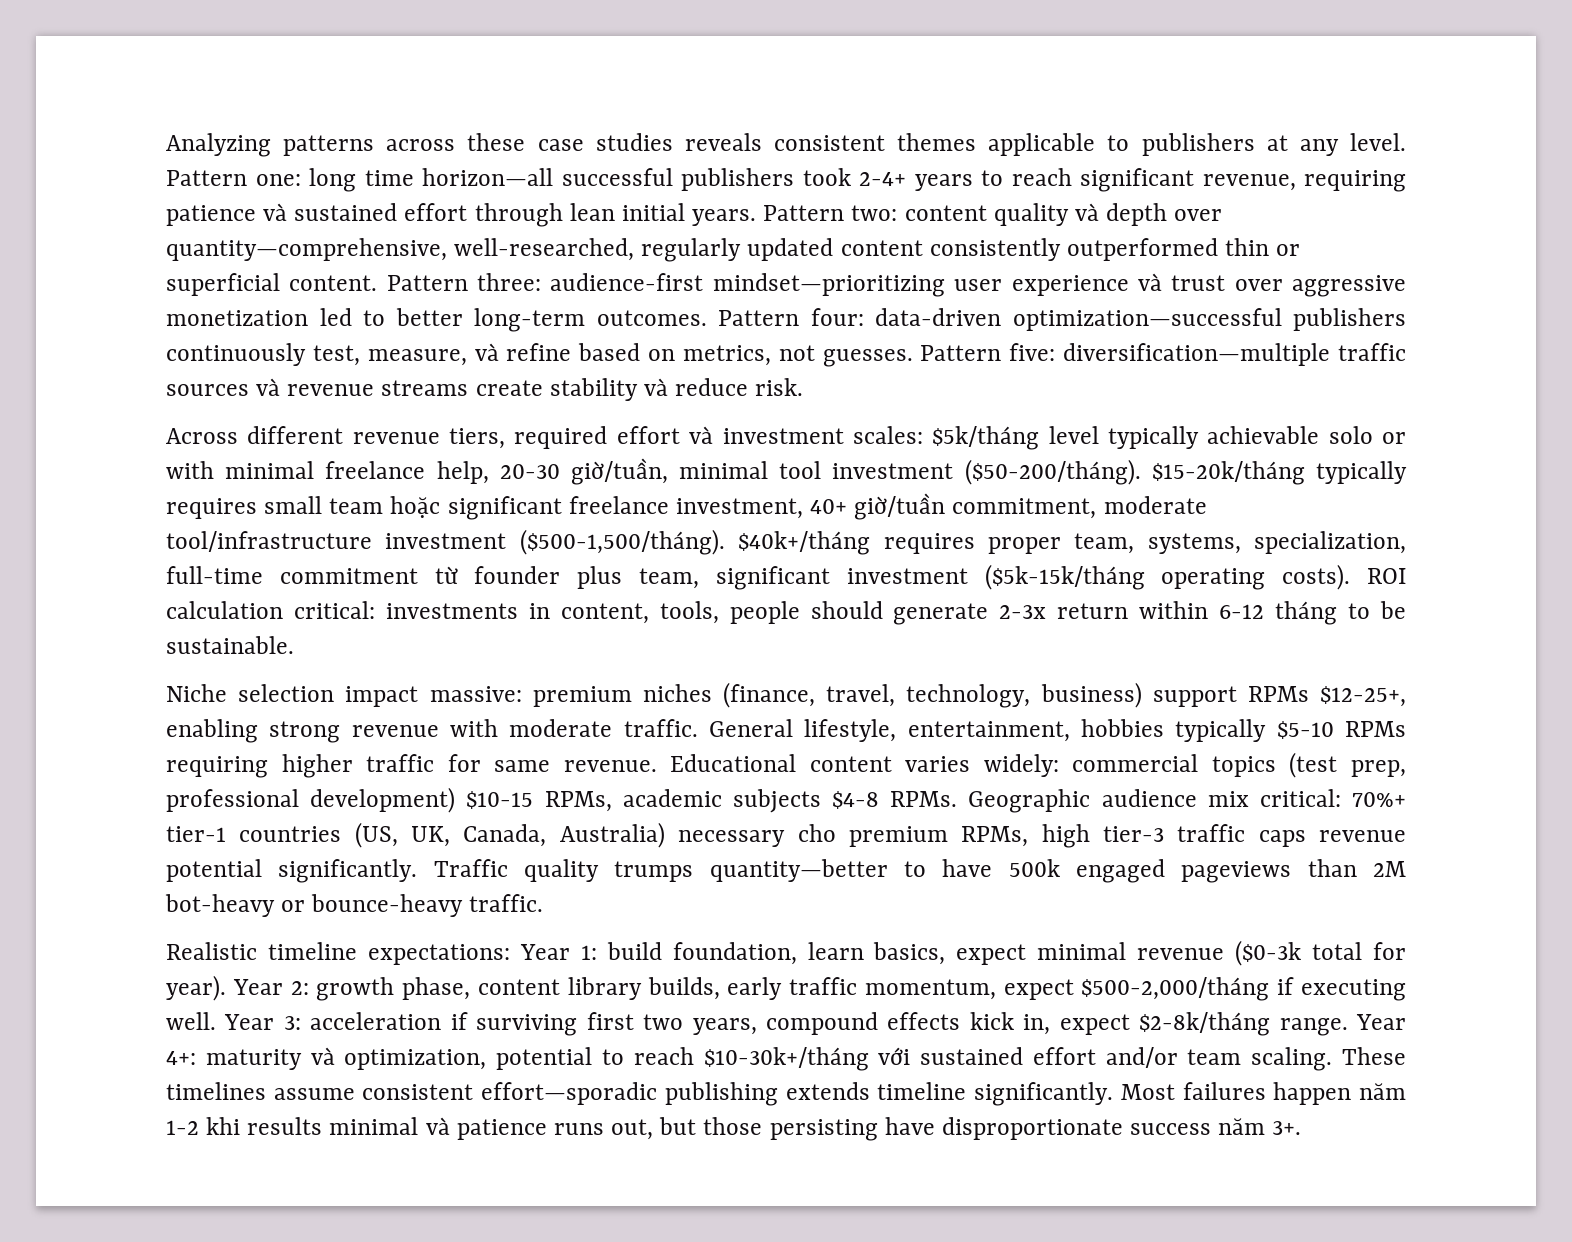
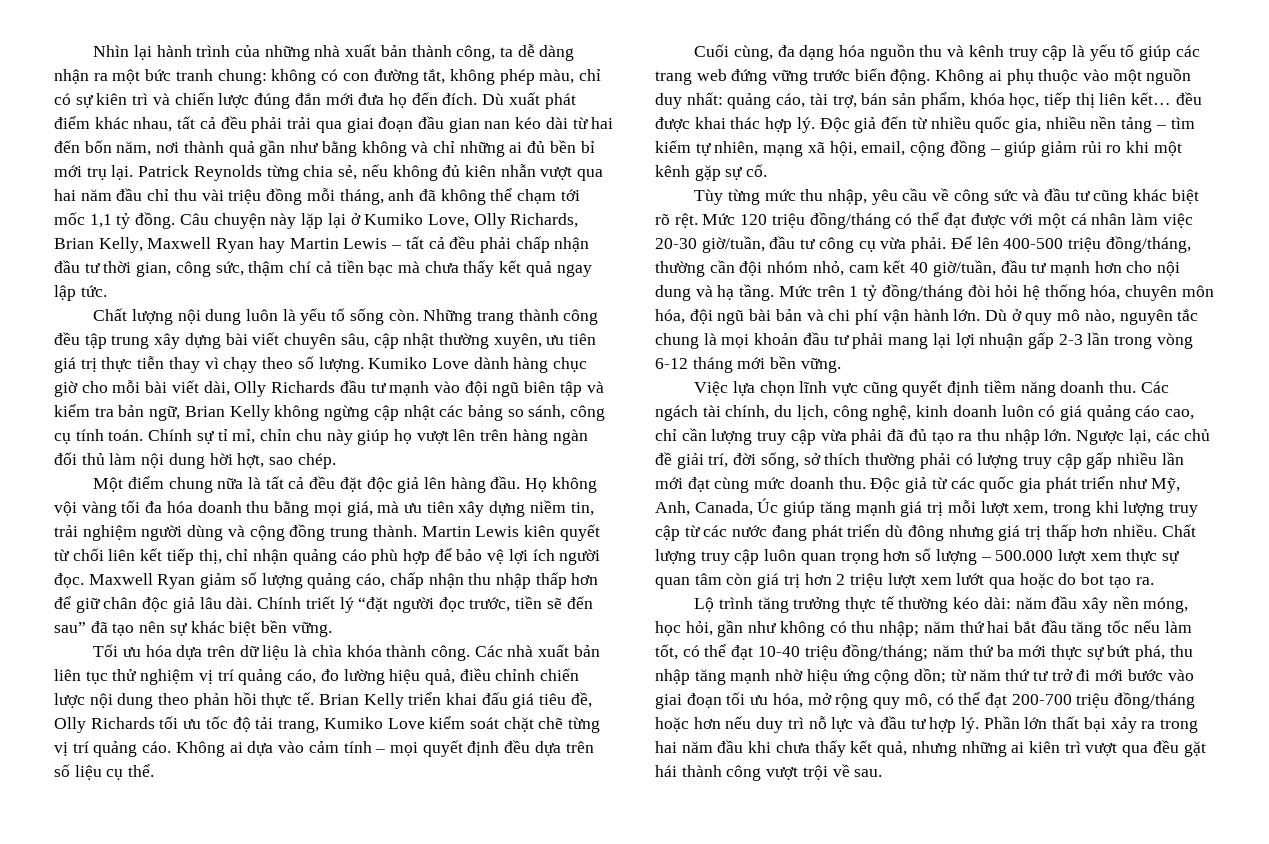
[166,133,1406,157] [166,168,1406,192] [166,203,1223,227] [166,238,1301,262] [166,273,1406,297] [166,308,1406,332] [166,343,1406,367] [166,378,804,401] [166,426,1407,450] [166,458,1408,485] [166,493,1207,520] [166,529,1406,555] [166,564,1406,590] [166,601,1406,625] [166,636,294,654] [166,682,1406,708] [166,719,1406,743] [166,752,1406,778] [166,787,1406,813] [166,822,1407,848] [166,859,1406,883] [165,894,544,917] [166,940,1406,966] [166,975,1406,1001] [166,1012,1406,1036] [166,1047,1406,1071] [166,1082,1407,1106] [166,1117,1302,1141] Analyzing patterns across these case studies reveals consistent themes applicable to publishers at any level. Pattern one: long time horizon—all successful publishers took 2-4+ years to reach significant revenue, requiring patience và sustained effort through lean initial years. Pattern two: content quality và depth over quantity—comprehensive, well-researched, regularly updated content consistently outperformed thin or superficial content. Pattern three: audience-first mindset—prioritizing user experience và trust over aggressive monetization led to better long-term outcomes. Pattern four: data-driven optimization—successful publishers continuously test, measure, và refine based on metrics, not guesses. Pattern five: diversification—multiple traffic sources và revenue streams create stability và reduce risk. // Across different revenue tiers, required effort và investment scales: $5k/tháng level typically achievable solo or with minimal freelance help, 20-30 giờ/tuần, minimal tool investment ($50-200/tháng). $15-20k/tháng typically requires small team hoặc significant freelance investment, 40+ giờ/tuần commitment, moderate tool/infrastructure investment ($500-1,500/tháng). $40k+/tháng requires proper team, systems, specialization, full-time commitment từ founder plus team, significant investment ($5k-15k/tháng operating costs). ROI calculation critical: investments in content, tools, people should generate 2-3x return within 6-12 tháng to be sustainable. // Niche selection impact massive: premium niches (finance, travel, technology, business) support RPMs $12-25+, enabling strong revenue with moderate traffic. General lifestyle, entertainment, hobbies typically $5-10 RPMs requiring higher traffic for same revenue. Educational content varies widely: commercial topics (test prep, professional development) $10-15 RPMs, academic subjects $4-8 RPMs. Geographic audience mix critical: 70%+ tier-1 countries (US, UK, Canada, Australia) necessary cho premium RPMs, high tier-3 traffic caps revenue potential significantly. Traffic quality trumps quantity—better to have 500k engaged pageviews than 2M bot-heavy or bounce-heavy traffic. // Realistic timeline expectations: Year 1: build foundation, learn basics, expect minimal revenue ($0-3k total for year). Year 2: growth phase, content library builds, early traffic momentum, expect $500-2,000/tháng if executing well. Year 3: acceleration if surviving first two years, compound effects kick in, expect $2-8k/tháng range. Year 4+: maturity và optimization, potential to reach $10-30k+/tháng với sustained effort and/or team scaling. These timelines assume consistent effort—sporadic publishing extends timeline significantly. Most failures happen năm 1-2 khi results minimal và patience runs out, but those persisting have disproportionate success năm 3+. -> [93,44,575,61] [54,69,602,85] [54,92,576,109] [54,116,614,133] [54,140,595,157] [54,164,604,181] [54,188,580,205] [54,212,579,229] [54,236,590,253] [54,260,592,277] [54,285,107,301] [93,308,599,325] [54,332,597,349] [54,356,588,373] [54,380,604,397] [54,404,606,421] [54,429,588,445] [54,452,336,469] [93,476,597,493] [54,500,594,517] [54,524,600,541] [54,548,601,565] [54,572,599,589] [54,596,593,613] [54,620,332,637] [93,644,600,661] [54,668,580,685] [54,692,592,709] [54,716,601,733] [54,740,594,757] [54,764,155,780] [694,44,1200,61] [655,68,1192,85] [655,92,1202,109] [655,116,1195,133] [655,140,1182,157] [655,164,768,181] [694,188,1199,205] [655,212,1193,229] [655,236,1191,253] [655,260,1181,277] [655,284,1214,301] [655,309,1199,325] [655,332,1193,349] [655,356,841,373] [694,380,1169,397] [655,405,1195,421] [655,428,1211,445] [655,452,1184,469] [655,476,1180,493] [655,498,1199,517] [655,524,1196,541] [655,548,1180,565] [655,573,1154,589] [694,596,1189,613] [655,620,1192,637] [655,644,1193,661] [655,668,1194,685] [655,692,1196,709] [655,716,1199,733] [655,740,1206,757] [655,764,883,781] Nhìn lại hành trình của những nhà xuất bản thành công, ta dễ dàng nhận ra một bức tranh chung: không có con đường tắt, không phép màu, chỉ có sự kiên trì và chiến lược đúng đắn mới đưa họ đến đích. Dù xuất phát điểm khác nhau, tất cả đều phải trải qua giai đoạn đầu gian nan kéo dài từ hai đến bốn năm, nơi thành quả gần như bằng không và chỉ những ai đủ bền bỉ mới trụ lại. Patrick Reynolds từng chia sẻ, nếu không đủ kiên nhẫn vượt qua hai năm đầu chỉ thu vài triệu đồng mỗi tháng, anh đã không thể chạm tới mốc 1,1 tỷ đồng. Câu chuyện này lặp lại ở Kumiko Love, Olly Richards, Brian Kelly, Maxwell Ryan hay Martin Lewis – tất cả đều phải chấp nhận đầu tư thời gian, công sức, thậm chí cả tiền bạc mà chưa thấy kết quả ngay lập tức. // Chất lượng nội dung luôn là yếu tố sống còn. Những trang thành công đều tập trung xây dựng bài viết chuyên sâu, cập nhật thường xuyên, ưu tiên giá trị thực tiễn thay vì chạy theo số lượng. Kumiko Love dành hàng chục giờ cho mỗi bài viết dài, Olly Richards đầu tư mạnh vào đội ngũ biên tập và kiểm tra bản ngữ, Brian Kelly không ngừng cập nhật các bảng so sánh, công cụ tính toán. Chính sự tỉ mỉ, chỉn chu này giúp họ vượt lên trên hàng ngàn đối thủ làm nội dung hời hợt, sao chép. // Một điểm chung nữa là tất cả đều đặt độc giả lên hàng đầu. Họ không vội vàng tối đa hóa doanh thu bằng mọi giá, mà ưu tiên xây dựng niềm tin, trải nghiệm người dùng và cộng đồng trung thành. Martin Lewis kiên quyết từ chối liên kết tiếp thị, chỉ nhận quảng cáo phù hợp để bảo vệ lợi ích người đọc. Maxwell Ryan giảm số lượng quảng cáo, chấp nhận thu nhập thấp hơn để giữ chân độc giả lâu dài. Chính triết lý “đặt người đọc trước, tiền sẽ đến sau” đã tạo nên sự khác biệt bền vững. // Tối ưu hóa dựa trên dữ liệu là chìa khóa thành công. Các nhà xuất bản liên tục thử nghiệm vị trí quảng cáo, đo lường hiệu quả, điều chỉnh chiến lược nội dung theo phản hồi thực tế. Brian Kelly triển khai đấu giá tiêu đề, Olly Richards tối ưu tốc độ tải trang, Kumiko Love kiểm soát chặt chẽ từng vị trí quảng cáo. Không ai dựa vào cảm tính – mọi quyết định đều dựa trên số liệu cụ thể. // Cuối cùng, đa dạng hóa nguồn thu và kênh truy cập là yếu tố giúp các trang web đứng vững trước biến động. Không ai phụ thuộc vào một nguồn duy nhất: quảng cáo, tài trợ, bán sản phẩm, khóa học, tiếp thị liên kết… đều được khai thác hợp lý. Độc giả đến từ nhiều quốc gia, nhiều nền tảng – tìm kiếm tự nhiên, mạng xã hội, email, cộng đồng – giúp giảm rủi ro khi một kênh gặp sự cố. // Tùy từng mức thu nhập, yêu cầu về công sức và đầu tư cũng khác biệt rõ rệt. Mức 120 triệu đồng/tháng có thể đạt được với một cá nhân làm việc 20-30 giờ/tuần, đầu tư công cụ vừa phải. Để lên 400-500 triệu đồng/tháng, thường cần đội nhóm nhỏ, cam kết 40 giờ/tuần, đầu tư mạnh hơn cho nội dung và hạ tầng. Mức trên 1 tỷ đồng/tháng đòi hỏi hệ thống hóa, chuyên môn hóa, đội ngũ bài bản và chi phí vận hành lớn. Dù ở quy mô nào, nguyên tắc chung là mọi khoản đầu tư phải mang lại lợi nhuận gấp 2-3 lần trong vòng 6-12 tháng mới bền vững. // Việc lựa chọn lĩnh vực cũng quyết định tiềm năng doanh thu. Các ngách tài chính, du lịch, công nghệ, kinh doanh luôn có giá quảng cáo cao, chỉ cần lượng truy cập vừa phải đã đủ tạo ra thu nhập lớn. Ngược lại, các chủ đề giải trí, đời sống, sở thích thường phải có lượng truy cập gấp nhiều lần mới đạt cùng mức doanh thu. Độc giả từ các quốc gia phát triển như Mỹ, Anh, Canada, Úc giúp tăng mạnh giá trị mỗi lượt xem, trong khi lượng truy cập từ các nước đang phát triển dù đông nhưng giá trị thấp hơn nhiều. Chất lượng truy cập luôn quan trọng hơn số lượng – 500.000 lượt xem thực sự quan tâm còn giá trị hơn 2 triệu lượt xem lướt qua hoặc do bot tạo ra. // Lộ trình tăng trưởng thực tế thường kéo dài: năm đầu xây nền móng, học hỏi, gần như không có thu nhập; năm thứ hai bắt đầu tăng tốc nếu làm tốt, có thể đạt 10-40 triệu đồng/tháng; năm thứ ba mới thực sự bứt phá, thu nhập tăng mạnh nhờ hiệu ứng cộng dồn; từ năm thứ tư trở đi mới bước vào giai đoạn tối ưu hóa, mở rộng quy mô, có thể đạt 200-700 triệu đồng/tháng hoặc hơn nếu duy trì nỗ lực và đầu tư hợp lý. Phần lớn thất bại xảy ra trong hai năm đầu khi chưa thấy kết quả, nhưng những ai kiên trì vượt qua đều gặt hái thành công vượt trội về sau.

